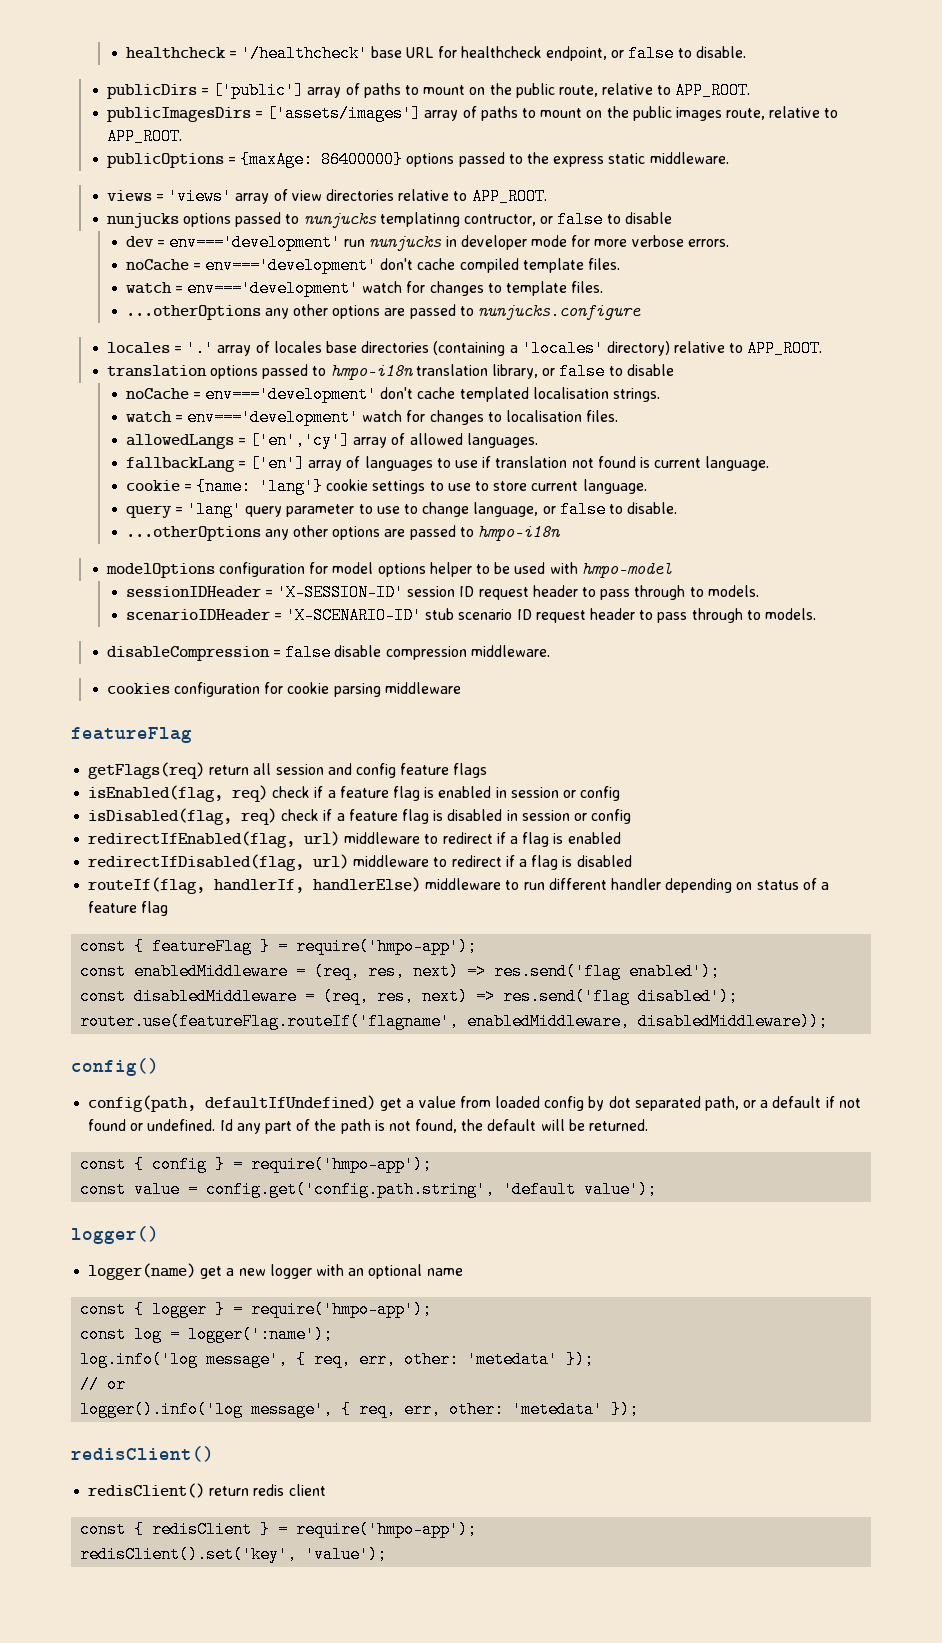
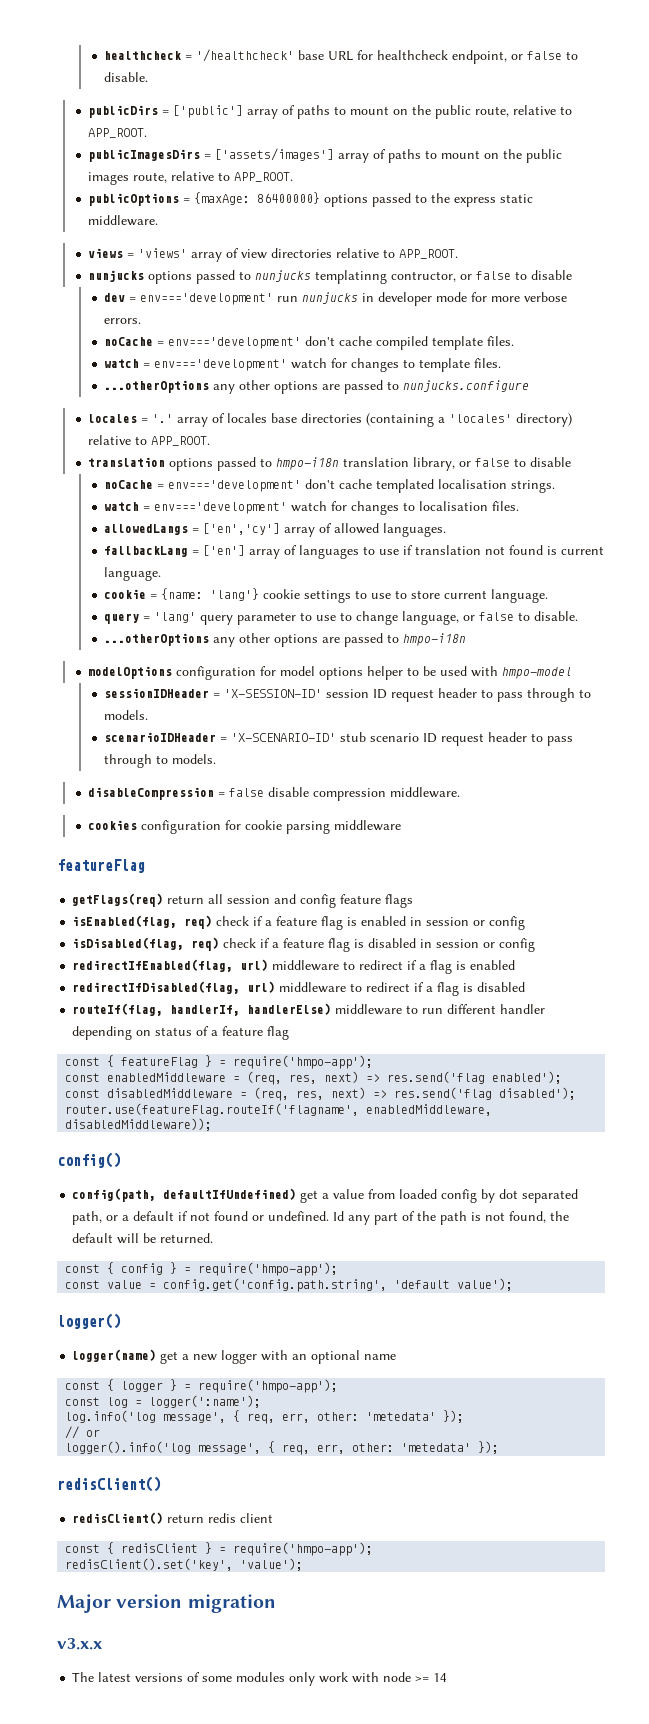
(388, 1554) none -> [57,1594,276,1613] [57,1638,102,1650] [72,1672,448,1686] // Major version migration // v3.x.x // The latest versions of some modules only work with node >= 14

